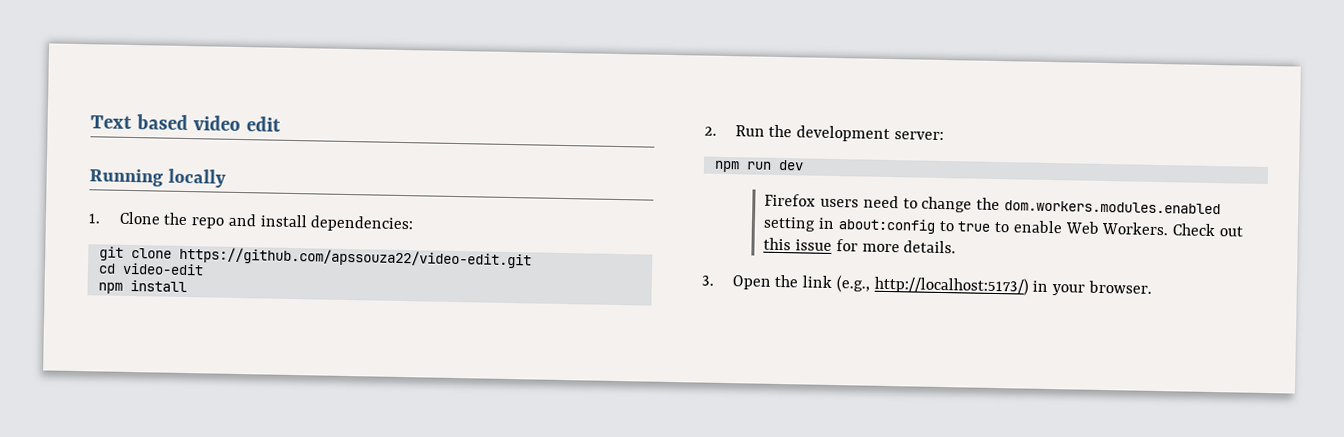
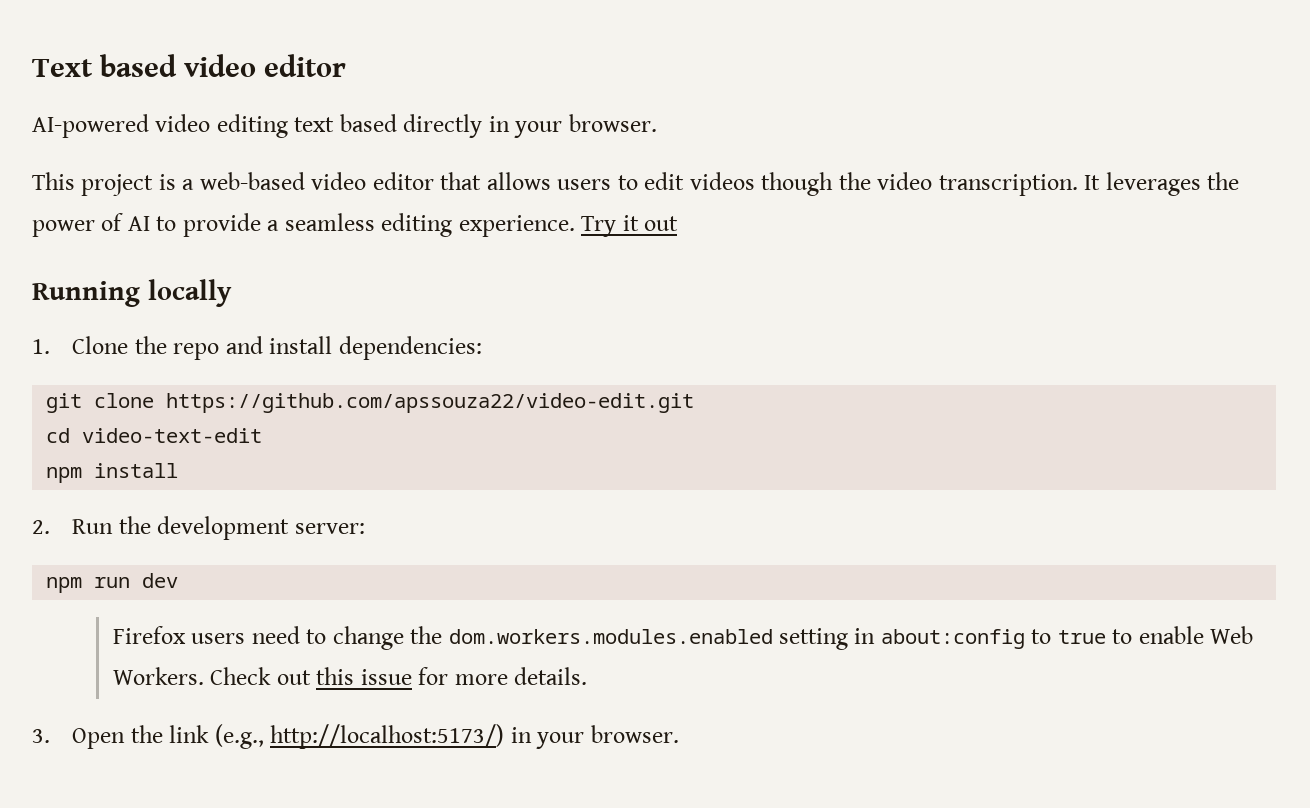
[245,116,281,132] edit -> [264,54,347,77] [32,114,657,138] [32,172,1240,196] [32,213,679,237] editor // AI-powered video editing text based directly in your browser. // This project is a web-based video editor that allows users to edit videos though the video transcription. It leverages the power of AI to provide a seamless editing experience. Try it out
[121,262,204,276] video-edit -> [82,428,263,443] video-text-edit

